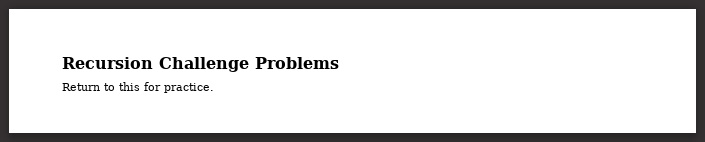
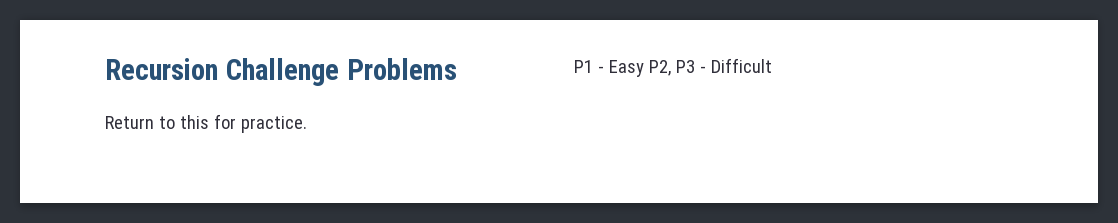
(214, 88) none -> [574,58,772,77] // P1 - Easy P2, P3 - Difficult

